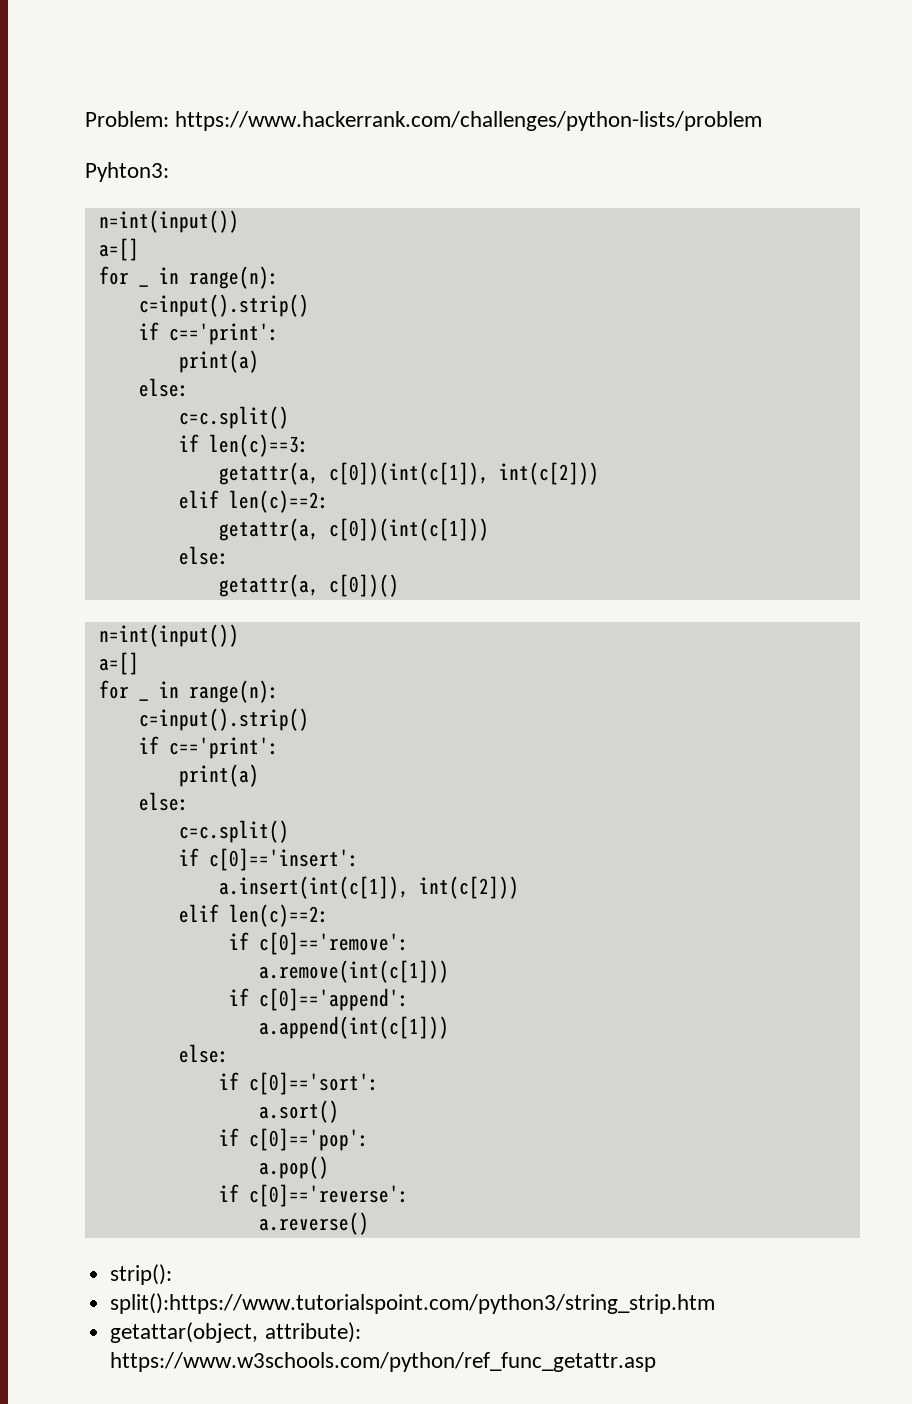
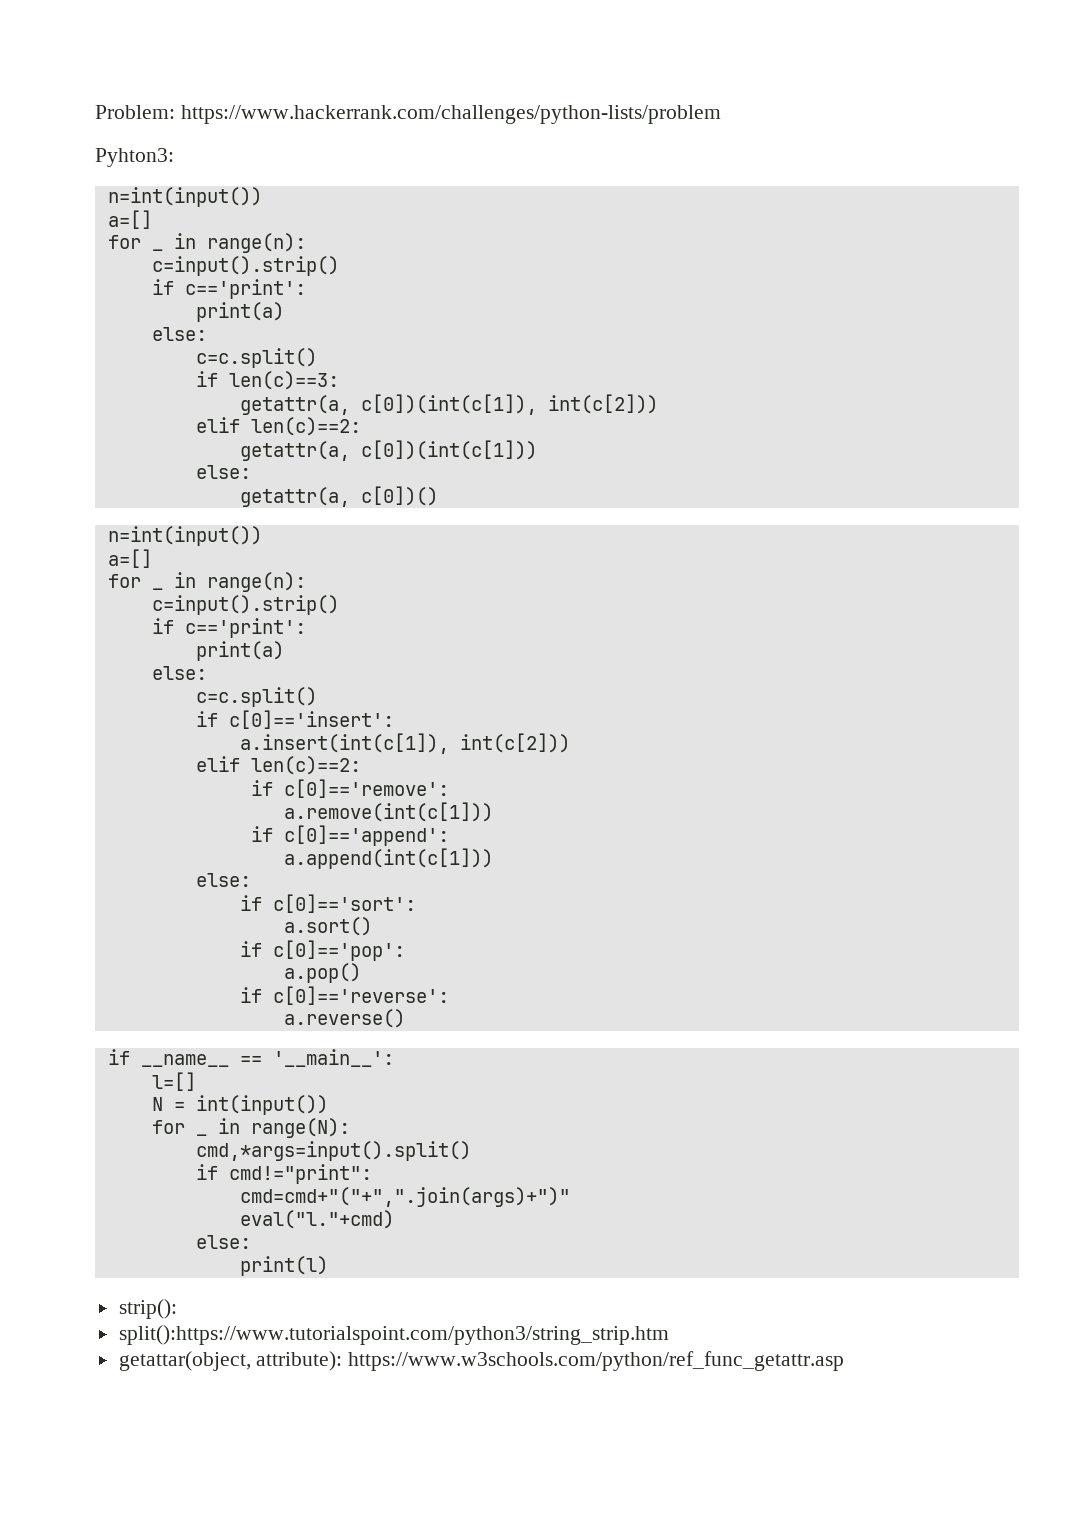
(369, 1223) none -> [107,1049,394,1067] [151,1072,196,1091] [151,1095,328,1115] [151,1120,185,1134] [195,1134,207,1136] [217,1118,350,1138] [195,1141,471,1161] [195,1164,372,1184] [239,1187,570,1207] [239,1210,394,1229] [195,1235,251,1249] [239,1256,328,1276] // if __name__ == '__main__': // l=[] // N = int(input()) // for _ in range(N): // cmd,*args=input().split() // if cmd!="print": // cmd=cmd+"("+",".join(args)+")" // eval("l."+cmd) // else: // print(l)

